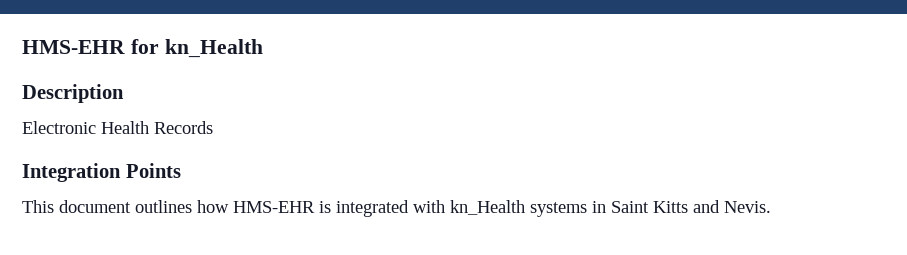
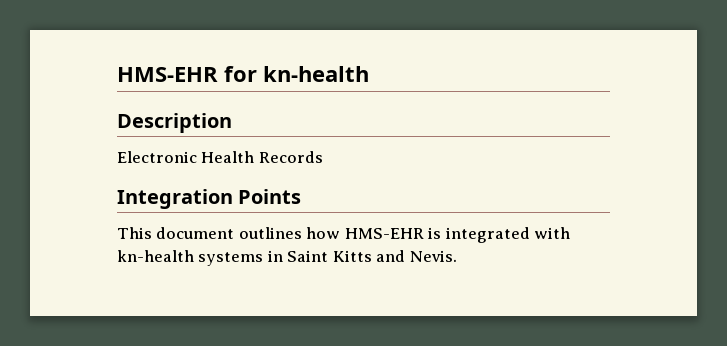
[164,39,263,58] kn_Health -> [263,66,369,82] kn-health
[450,200,525,215] kn_Health -> [117,250,194,262] kn-health

